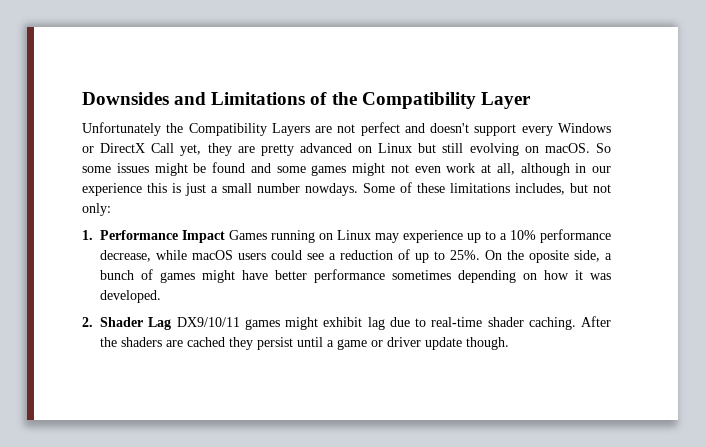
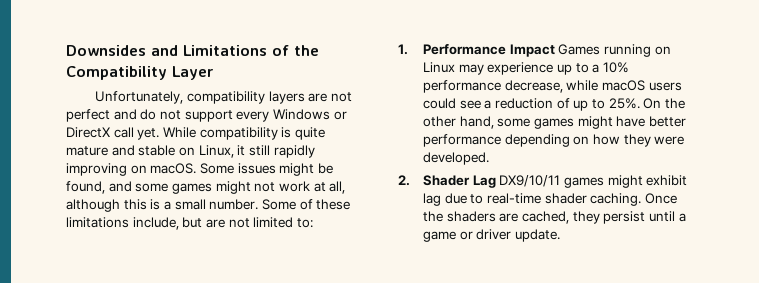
[82,122,310,136] Unfortunately the Compatibility Layers -> [95,91,305,104] Unfortunately, compatibility layers
[430,123,470,133] doesn't -> [140,109,181,120] do not
[151,143,611,156] [82,166,111,173] Call yet, they are pretty advanced on Linux but still evolving on macOS. So some -> [113,127,325,140] [66,145,315,158] [66,163,234,176] call yet. While compatibility is quite mature and stable on Linux, it still rapidly improving on macOS. Some
[212,162,245,173] found -> [66,181,105,194] found,
[414,166,441,173] even -> (276, 187) none
[575,163,611,173] [82,183,142,196] in our experience -> (120, 205) none
[185,183,206,196] just -> (161, 204) none
[257,183,358,196] number nowdays. -> [209,199,259,210] number.
[515,183,611,195] [82,203,111,216] includes, but not only: -> [132,217,313,230] include, but are not limited to:
[529,250,612,263] [100,269,153,280] oposite side, a bunch of -> [423,116,531,129] other hand, some
[392,270,451,280] sometimes -> (502, 140) none
[575,270,611,280] it was -> [623,134,685,147] they were
[581,316,611,327] After -> [644,193,677,204] Once
[187,337,225,347] cached -> [522,211,570,224] cached,
[425,337,509,350] update though. -> [515,229,561,242] update.

